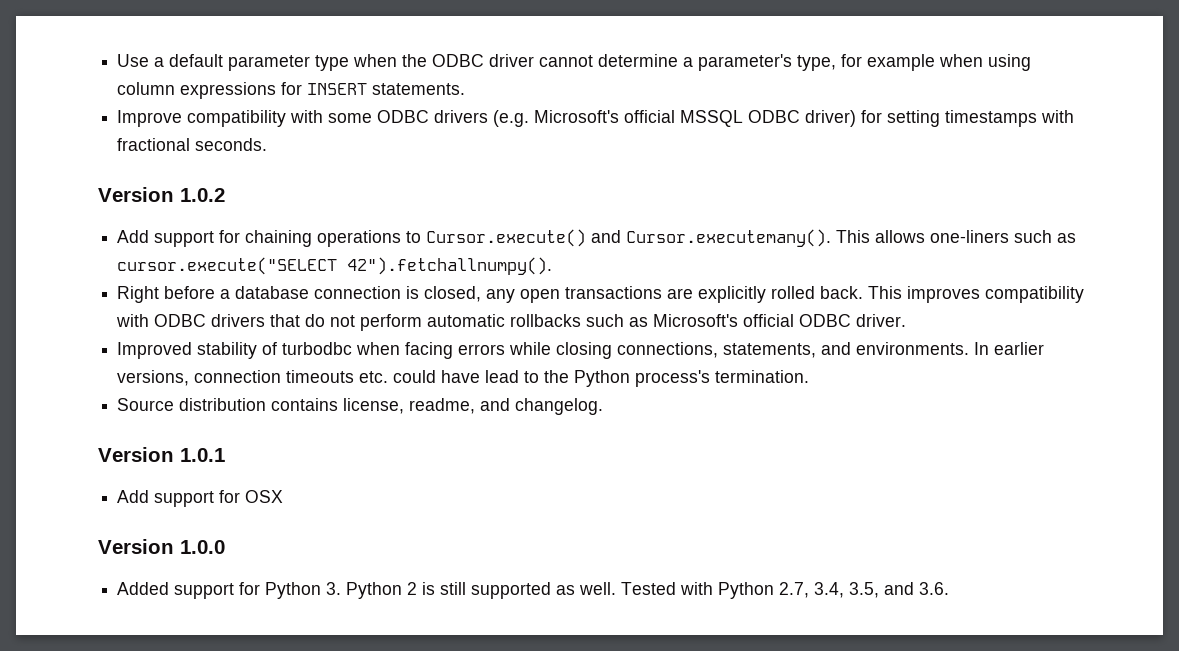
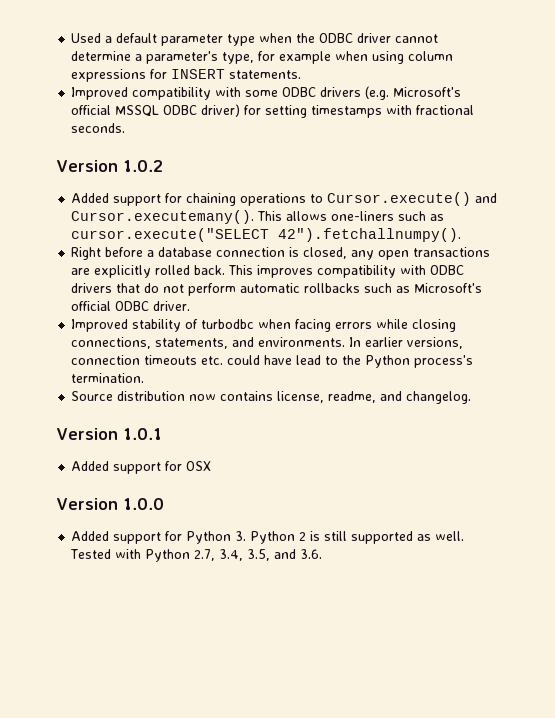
[117,54,150,67] Use -> [71,33,102,43] Used
[117,110,183,127] Improve -> [71,87,129,100] Improved
[117,230,150,243] Add -> [71,193,110,203] Added
(267, 404) none -> [189,394,217,401] now
[117,490,150,503] Add -> [71,461,110,471] Added

